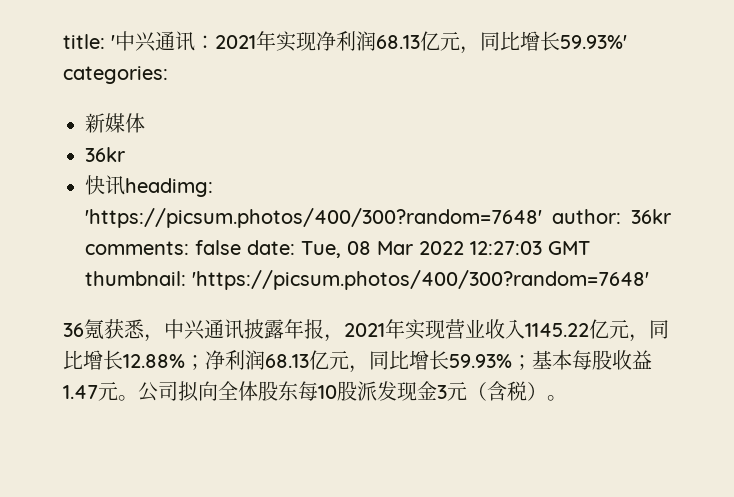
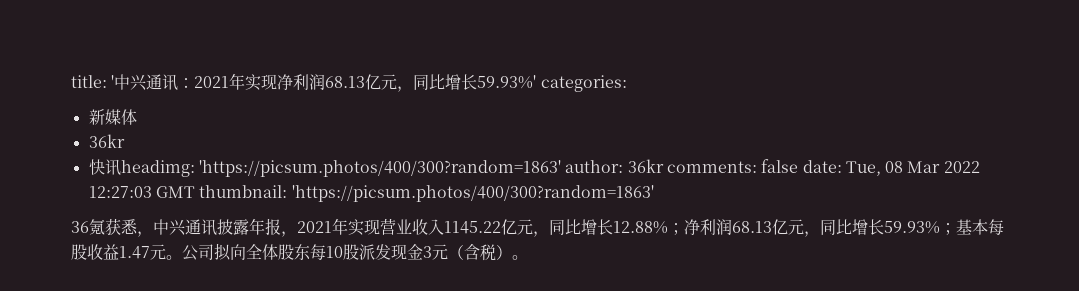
[85,208,542,228] 'https://picsum.photos/400/300?random=7648' -> [198,160,561,177] 'https://picsum.photos/400/300?random=1863'
[192,270,649,290] 'https://picsum.photos/400/300?random=7648' -> [291,185,654,202] 'https://picsum.photos/400/300?random=1863'

